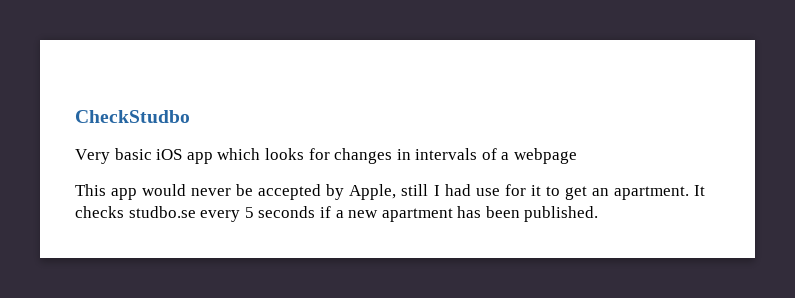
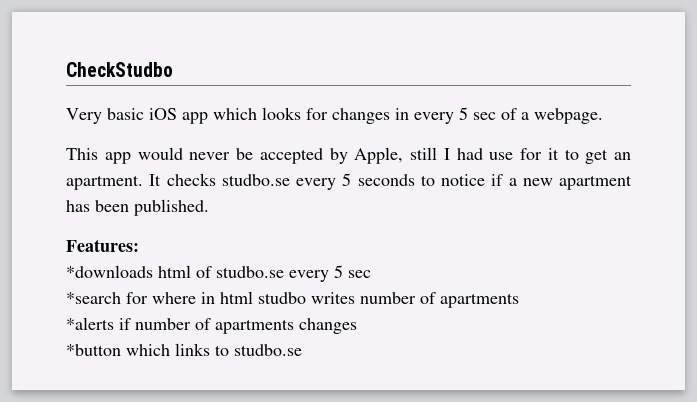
[415,148,478,160] intervals -> [414,107,496,124] every 5 sec
[514,148,578,164] webpage -> [534,108,603,124] webpage.
(316, 212) none -> [420,174,485,186] to notice
(599, 214) none -> [66,239,139,252] [66,265,371,282] [66,291,519,308] [66,317,357,334] [66,343,302,356] // Features: // *downloads html of studbo.se every 5 sec // *search for where in html studbo writes number of apartments // *alerts if number of apartments changes // *button which links to studbo.se

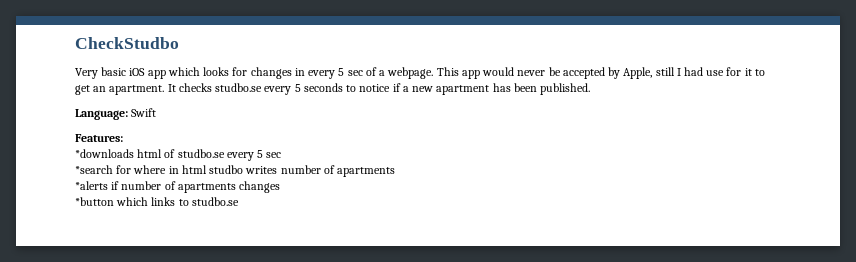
(603, 116) // -> (434, 73) none
(209, 207) none -> [75,108,157,120] // Language: Swift

